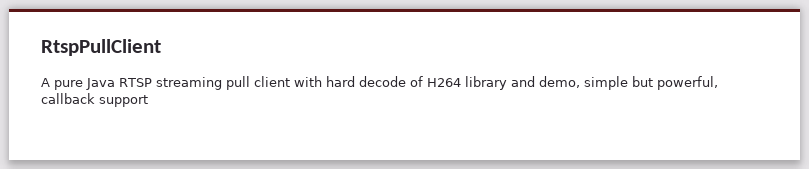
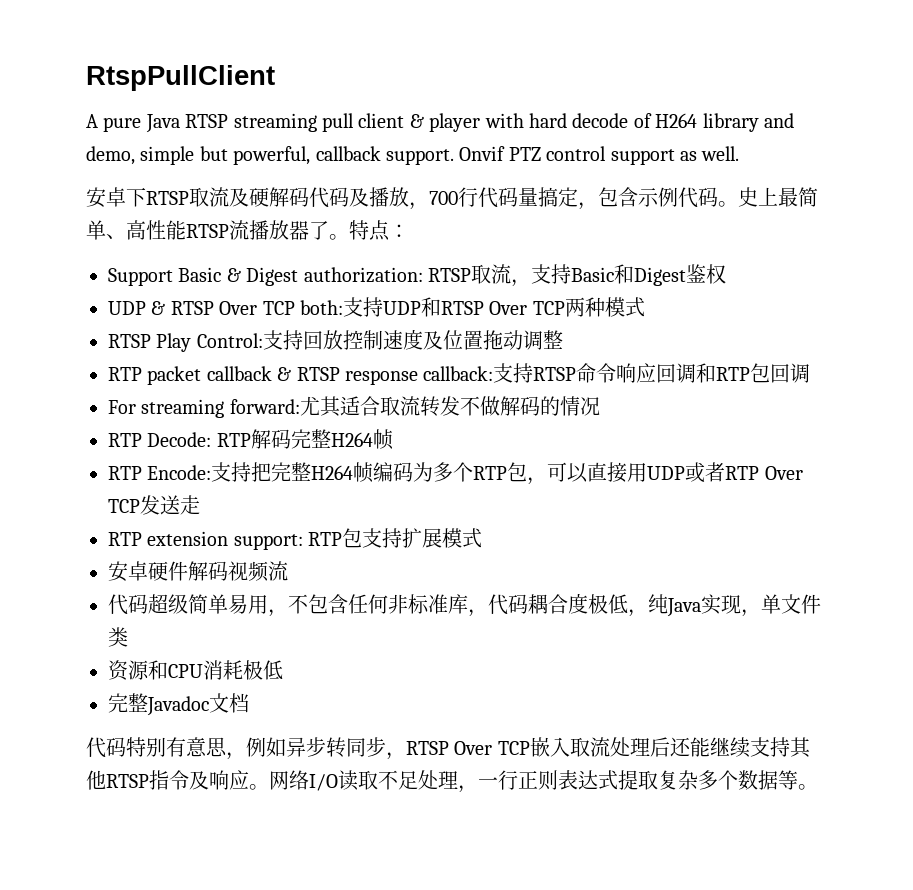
(290, 81) none -> [409,113,481,132] & player
[99,95,148,107] support -> [386,146,740,165] [86,187,818,210] [86,220,409,241] [108,264,726,287] [108,297,645,317] [108,329,563,352] [108,363,811,385] [108,396,600,418] [108,429,394,450] [108,462,803,485] [108,495,200,515] [108,528,483,550] [108,561,288,582] [108,593,821,617] [108,627,128,647] [108,660,283,681] [108,693,249,716] [86,737,811,760] [86,770,818,793] support. Onvif PTZ control support as well. // 安卓下RTSP取流及硬解码代码及播放，700行代码量搞定，包含示例代码。史上最简单、高性能RTSP流播放器了。特点： // Support Basic & Digest authorization: RTSP取流，支持Basic和Digest鉴权 // UDP & RTSP Over TCP both:支持UDP和RTSP Over TCP两种模式 // RTSP Play Control:支持回放控制速度及位置拖动调整 // RTP packet callback & RTSP response callback:支持RTSP命令响应回调和RTP包回调 // For streaming forward:尤其适合取流转发不做解码的情况 // RTP Decode: RTP解码完整H264帧 // RTP Encode:支持把完整H264帧编码为多个RTP包，可以直接用UDP或者RTP Over TCP发送走 // RTP extension support: RTP包支持扩展模式 // 安卓硬件解码视频流 // 代码超级简单易用，不包含任何非标准库，代码耦合度极低，纯Java实现，单文件类 // 资源和CPU消耗极低 // 完整Javadoc文档 // 代码特别有意思，例如异步转同步，RTSP Over TCP嵌入取流处理后还能继续支持其他RTSP指令及响应。网络I/O读取不足处理，一行正则表达式提取复杂多个数据等。

